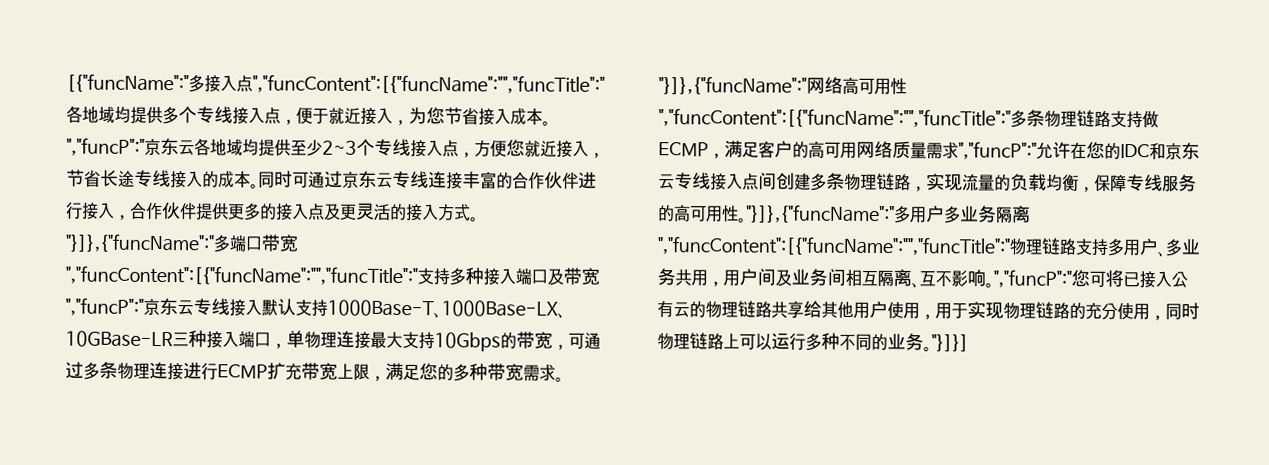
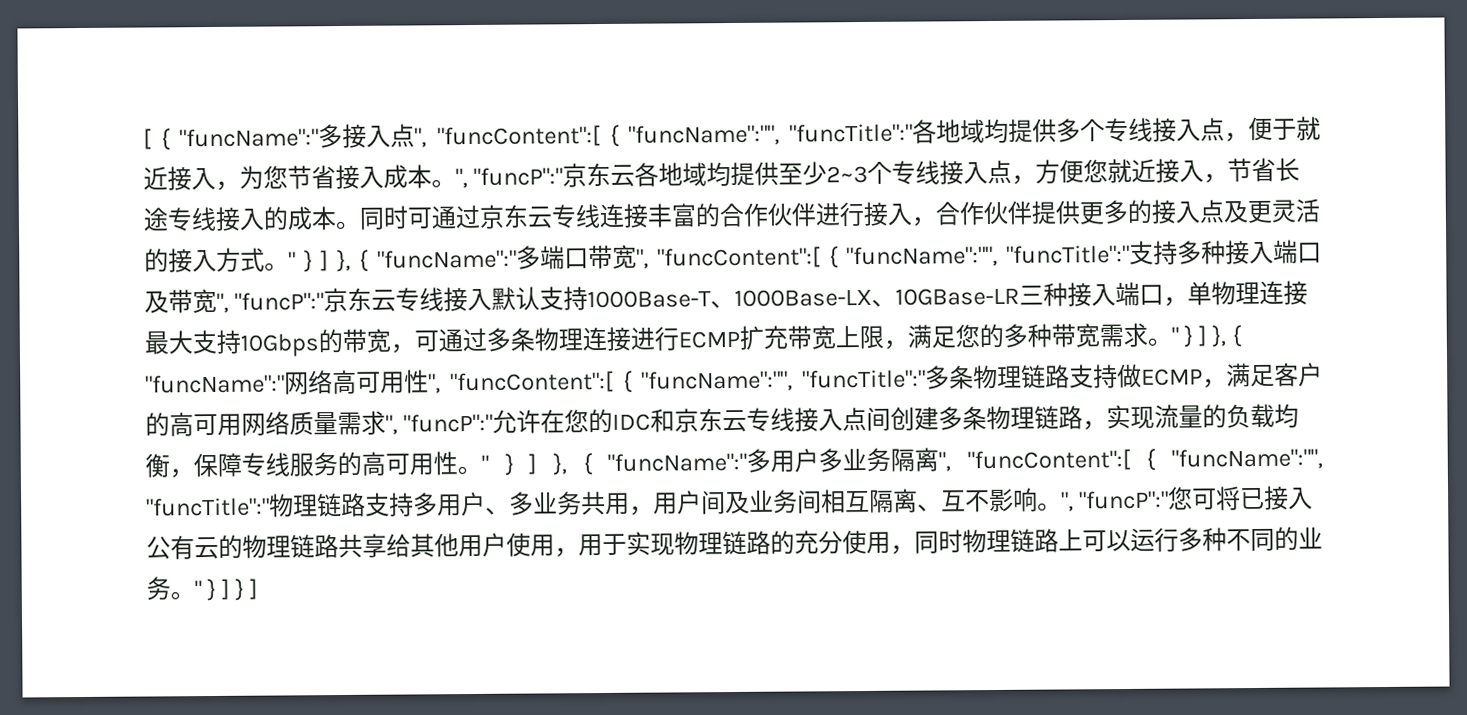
[66,73,605,94] [{"funcName":"多接入点","funcContent":[{"funcName":"","funcTitle":" -> [143,123,914,151] [ { "funcName":"多接入点", "funcContent":[ { "funcName":"", "funcTitle":"
[66,137,145,156] ","funcP":" -> [455,167,564,189] ", "funcP":"
[65,233,298,253] [65,265,418,286] "}]},{"funcName":"多端口带宽","funcContent":[{"funcName":"","funcTitle":" -> [288,244,1130,273] " } ] }, { "funcName":"多端口带宽", "funcContent":[ { "funcName":"", "funcTitle":"
[65,297,144,316] ","funcP":" -> [216,292,325,313] ", "funcP":"
[658,76,907,95] [658,108,1011,128] "}]},{"funcName":"网络高可用性","funcContent":[{"funcName":"","funcTitle":" -> [1171,325,1242,348] [145,369,926,395] " } ] }, { "funcName":"网络高可用性", "funcContent":[ { "funcName":"", "funcTitle":"
[958,141,1037,160] ","funcP":" -> [385,413,494,435] ", "funcP":"
[746,204,1031,224] [657,236,1010,256] "}]},{"funcName":"多用户多业务隔离","funcContent":[{"funcName":"","funcTitle":" -> [481,447,1323,476] [146,497,270,517] " } ] }, { "funcName":"多用户多业务隔离", "funcContent":[ { "funcName":"", "funcTitle":"
[993,269,1072,288] ","funcP":" -> [1061,490,1170,512] ", "funcP":"
[931,334,969,352] "}]}] -> [194,578,258,602] " } ] } ]

